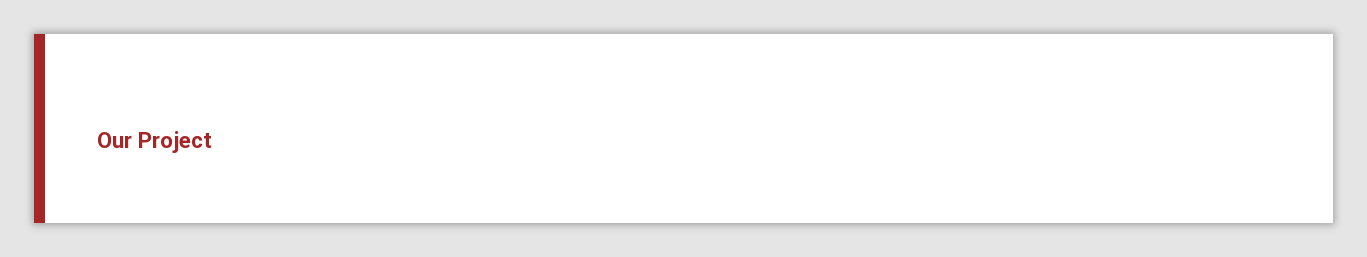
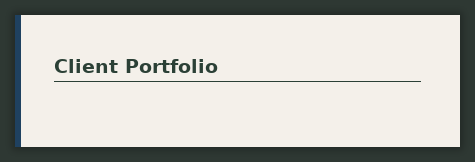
[97,131,213,153] Our Project -> [54,59,218,73] Client Portfolio

